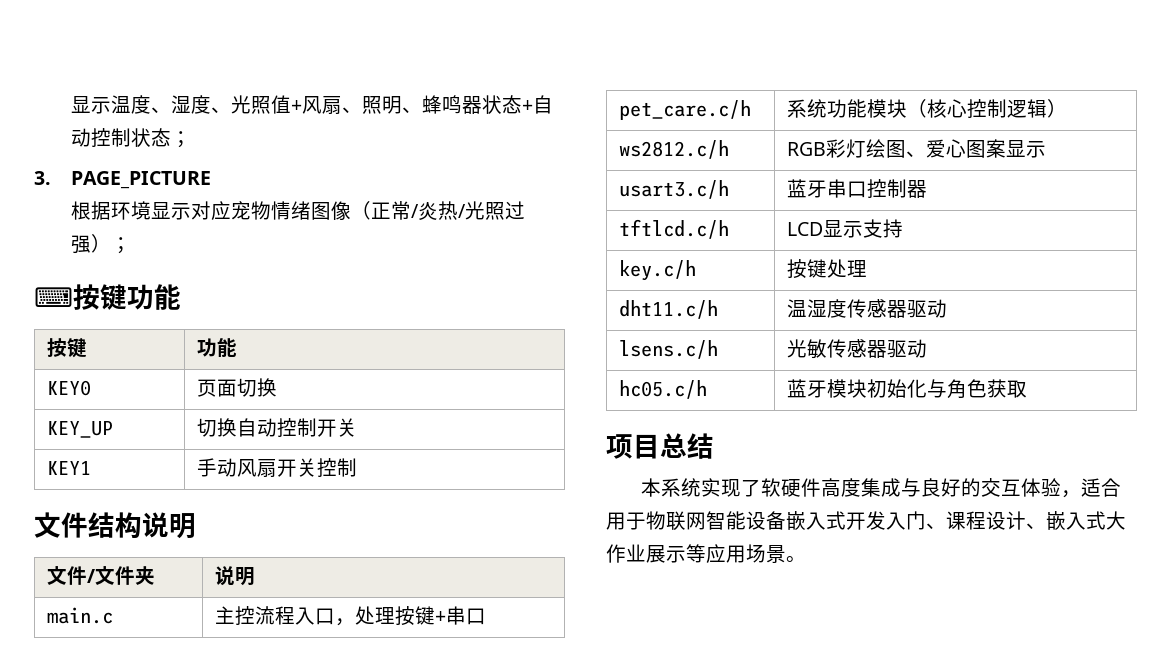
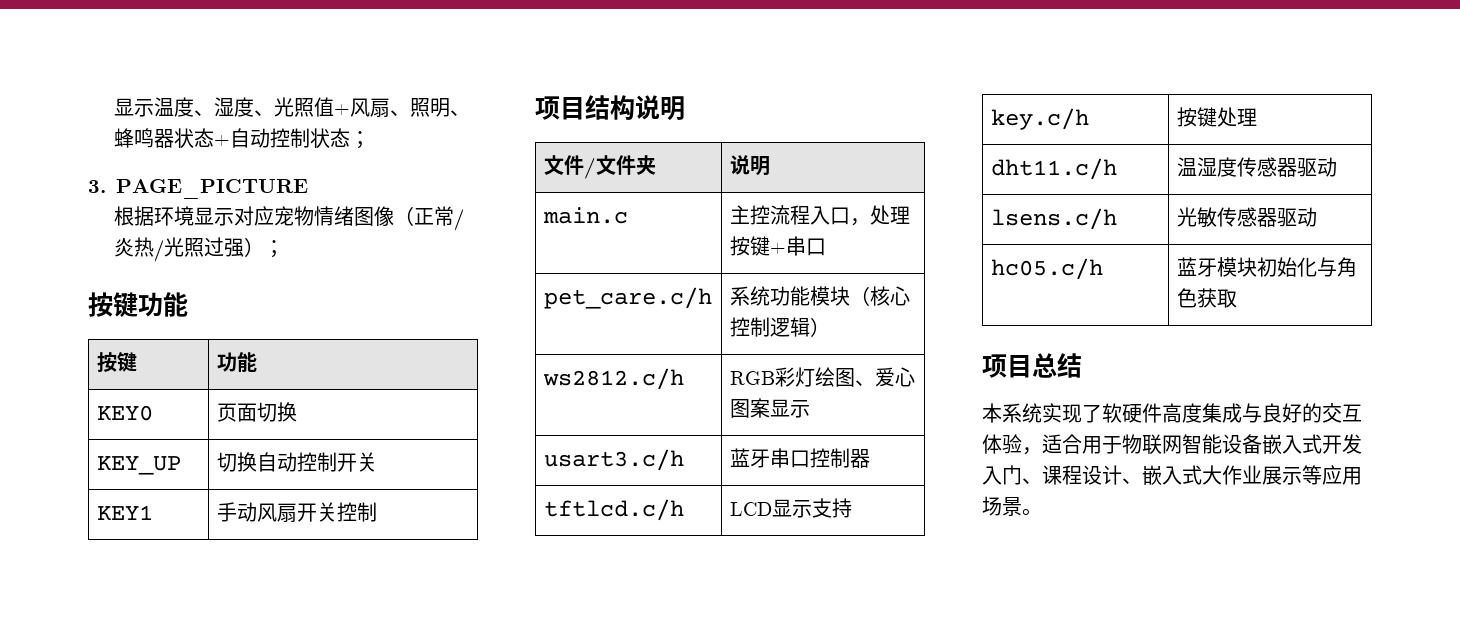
[34,287,73,307] ⌨ -> (285, 249) none
[34,512,88,538] 文件 -> [535,96,585,120] 项目

